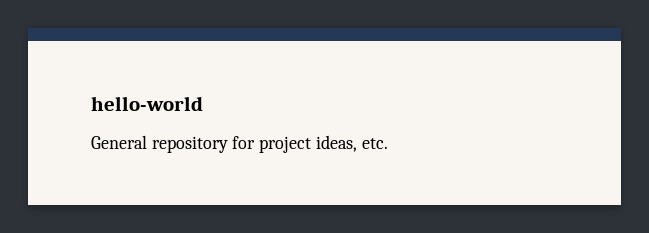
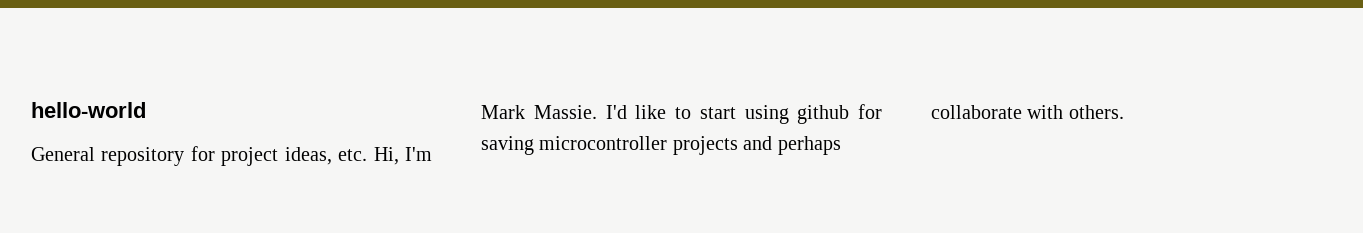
(388, 143) none -> [373,147,432,165] [481,104,882,124] [481,136,841,155] [931,105,1124,119] Hi, I'm Mark Massie. I'd like to start using github for saving microcontroller projects and perhaps collaborate with others.

